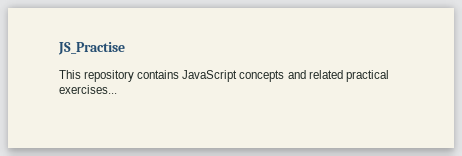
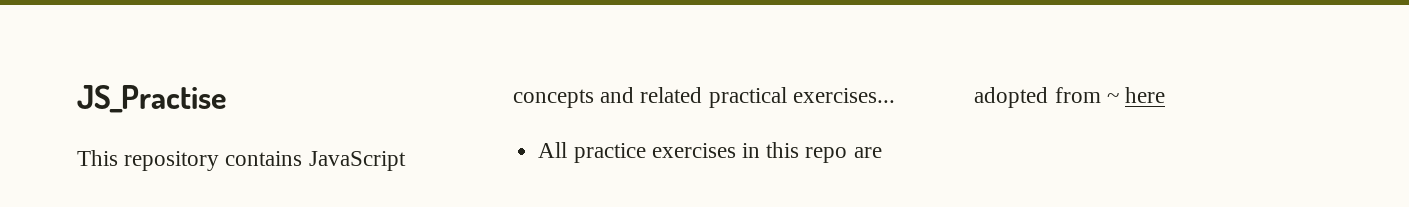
(117, 89) none -> [538,142,882,163] [974,87,1165,108] // All practice exercises in this repo are adopted from ~ here

